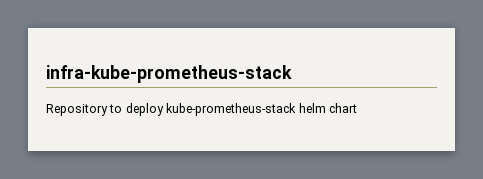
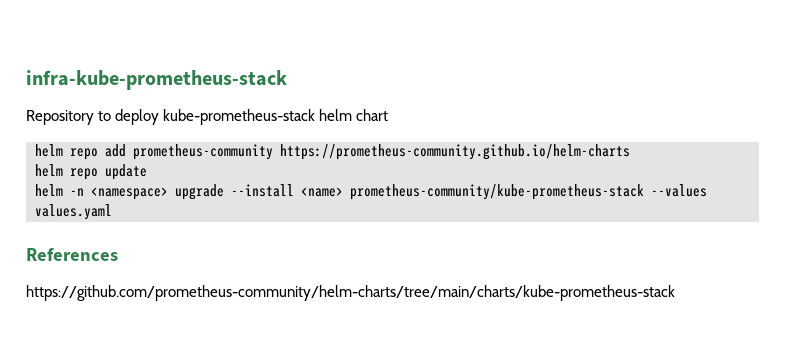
(357, 108) none -> [35,144,630,160] [35,164,147,180] [35,184,707,200] [35,204,112,220] [26,248,118,261] [26,285,675,301] // helm repo add prometheus-community https://prometheus-community.github.io/helm-charts // helm repo update // helm -n <namespace> upgrade --install <name> prometheus-community/kube-prometheus-stack --values values.yaml // References // https://github.com/prometheus-community/helm-charts/tree/main/charts/kube-prometheus-stack

